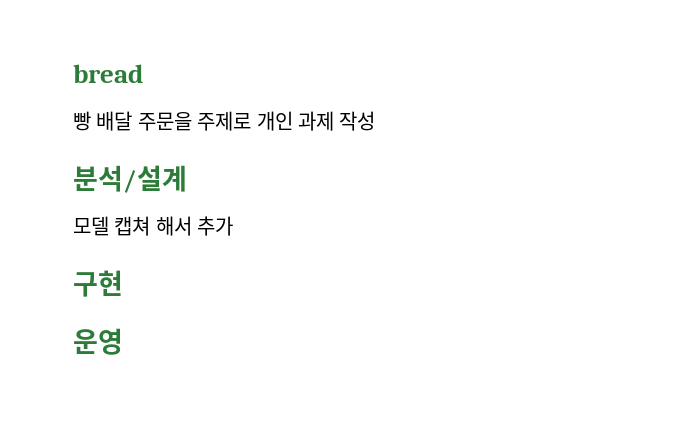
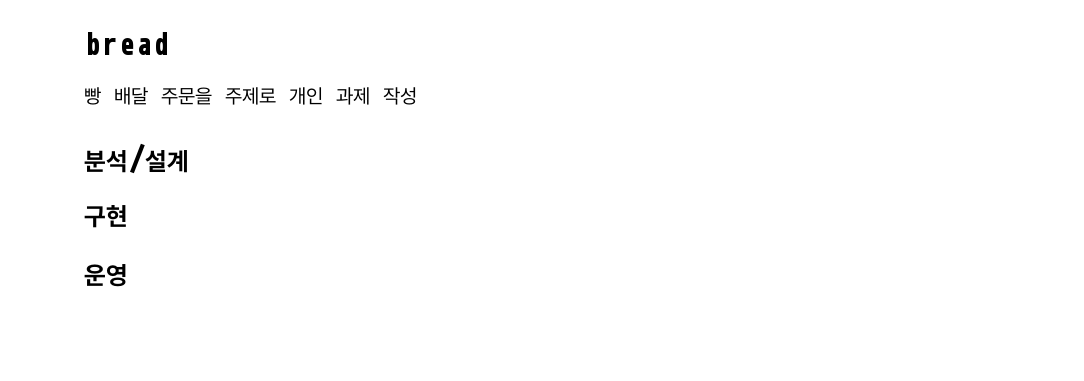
[73,216,234,236] // 모델 캡쳐 해서 추가 -> (189, 158) none

